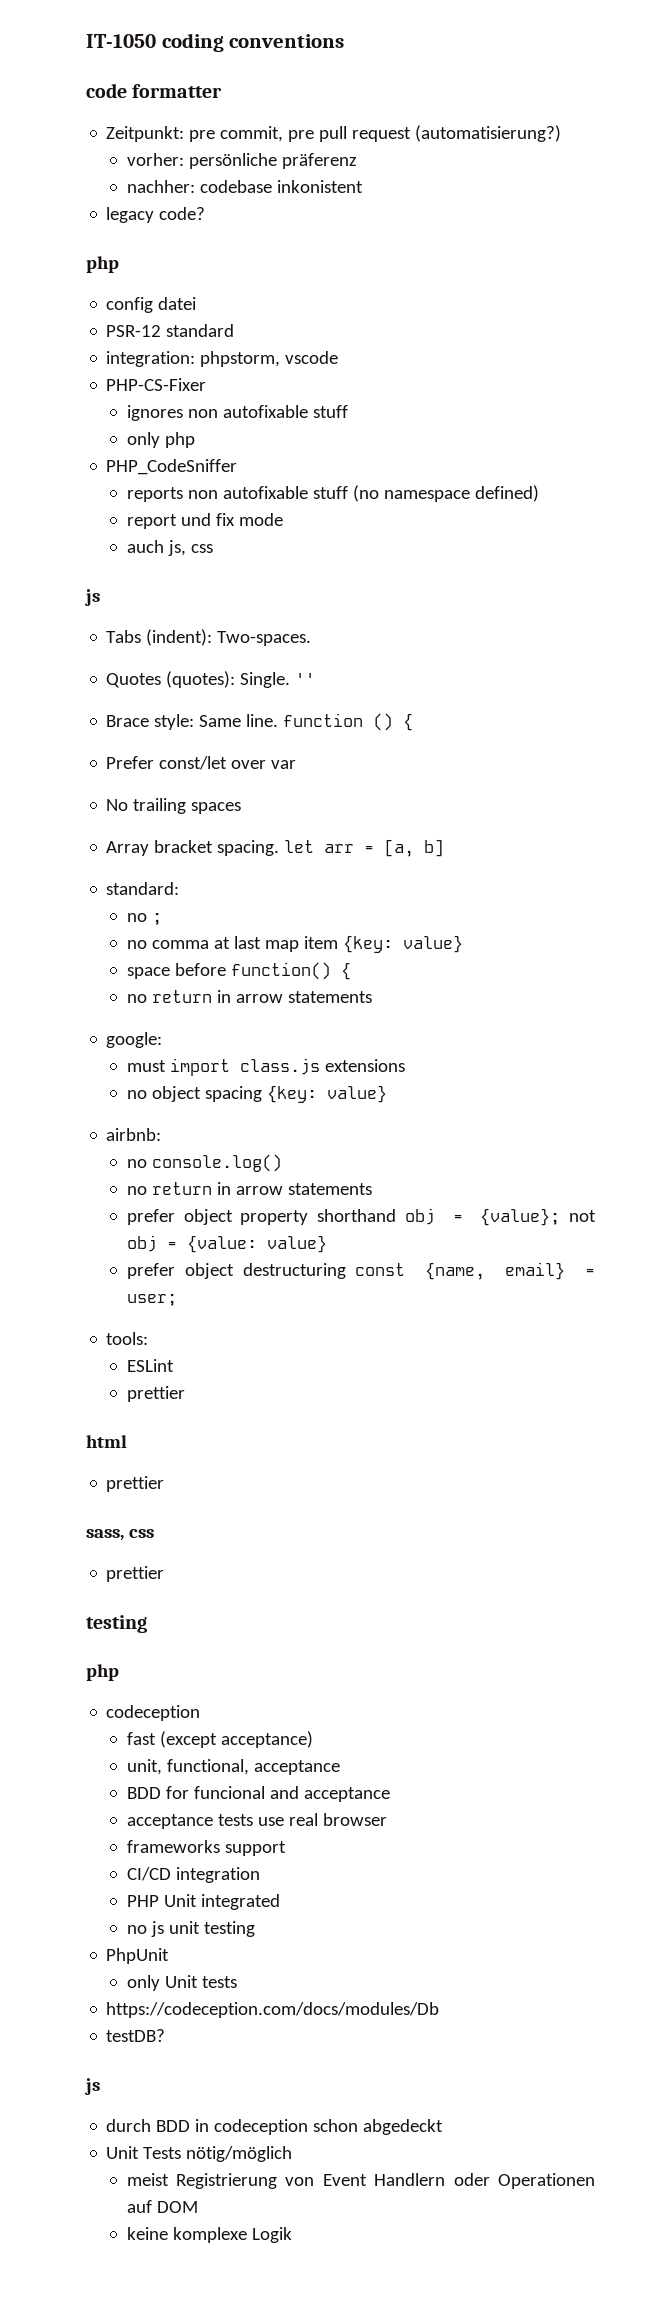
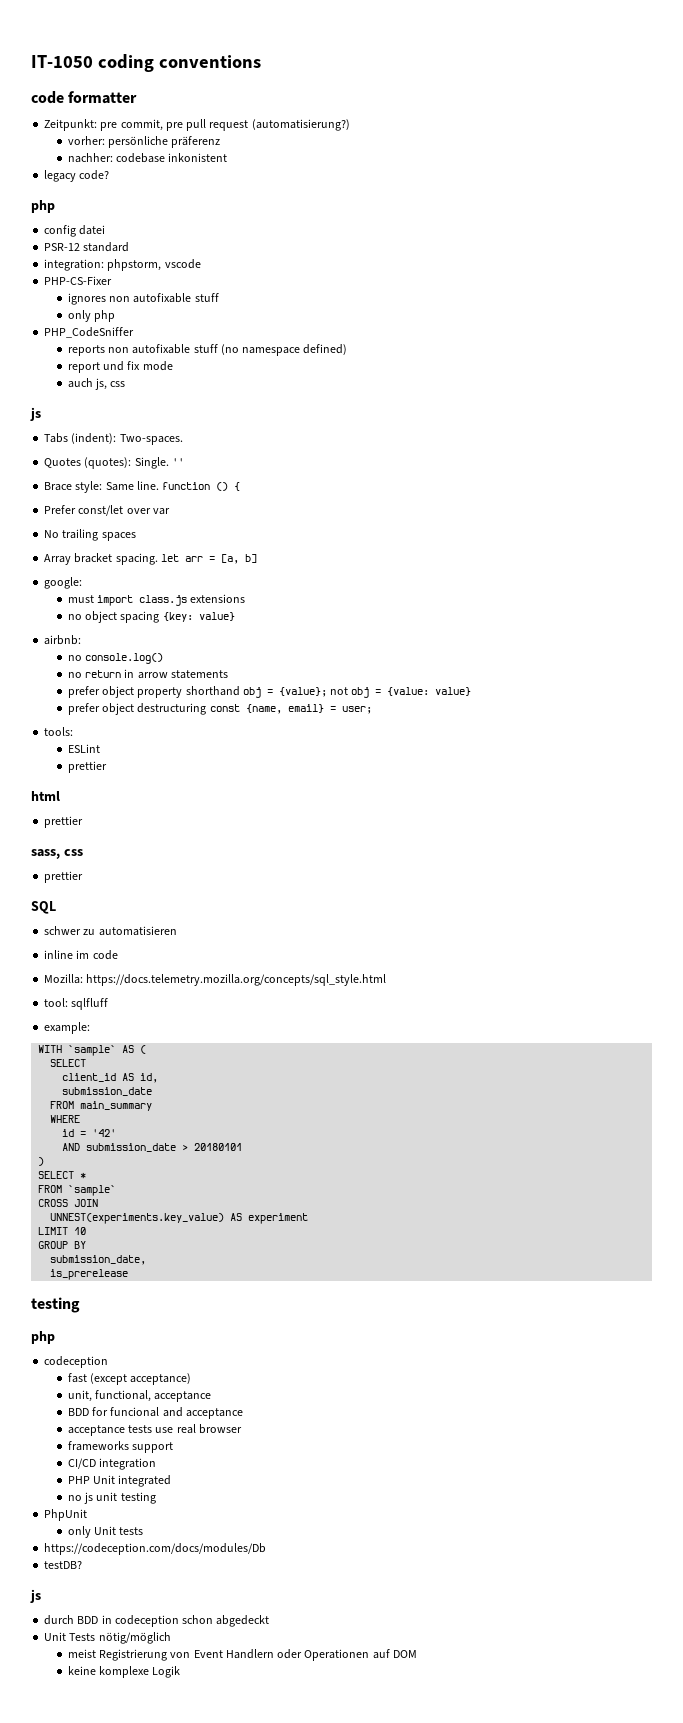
[106,882,180,895] [126,913,162,925] [126,935,463,953] [126,962,351,980] [126,990,372,1003] // standard: // no ; // no comma at last map item {key: value} // space before function() { // no return in arrow statements -> (257, 558) none
(165, 1574) none -> [31,901,56,914] [44,926,177,936] [44,950,118,960] [44,974,387,986] [44,998,109,1010] [44,1022,91,1034] [38,1045,147,1056] [50,1059,87,1067] [62,1073,159,1083] [62,1087,153,1096] [50,1101,153,1111] [50,1115,81,1123] [62,1129,117,1137] [62,1143,243,1152] [38,1157,45,1166] [38,1171,87,1179] [38,1185,117,1196] [38,1199,99,1207] [50,1213,309,1224] [38,1227,87,1235] [38,1241,87,1249] [50,1255,147,1265] [50,1269,129,1280] // SQL // schwer zu automatisieren // inline im code // Mozilla: https://docs.telemetry.mozilla.org/concepts/sql_style.html // tool: sqlfluff // example: // WITH `sample` AS ( // SELECT // client_id AS id, // submission_date // FROM main_summary // WHERE // id = '42' // AND submission_date > 20180101 // ) // SELECT * // FROM `sample` // CROSS JOIN // UNNEST(experiments.key_value) AS experiment // LIMIT 10 // GROUP BY // submission_date, // is_prerelease

